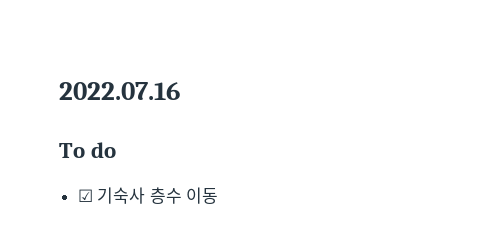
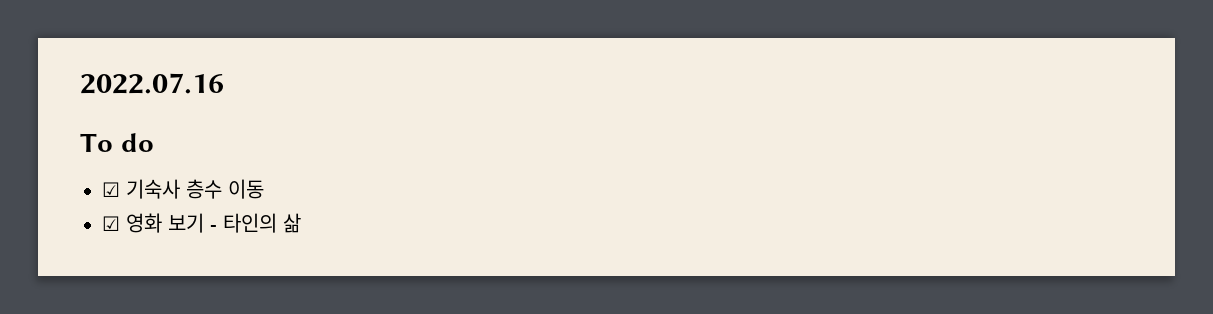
(219, 195) none -> [102,213,301,233] // ☑ 영화 보기 - 타인의 삶

